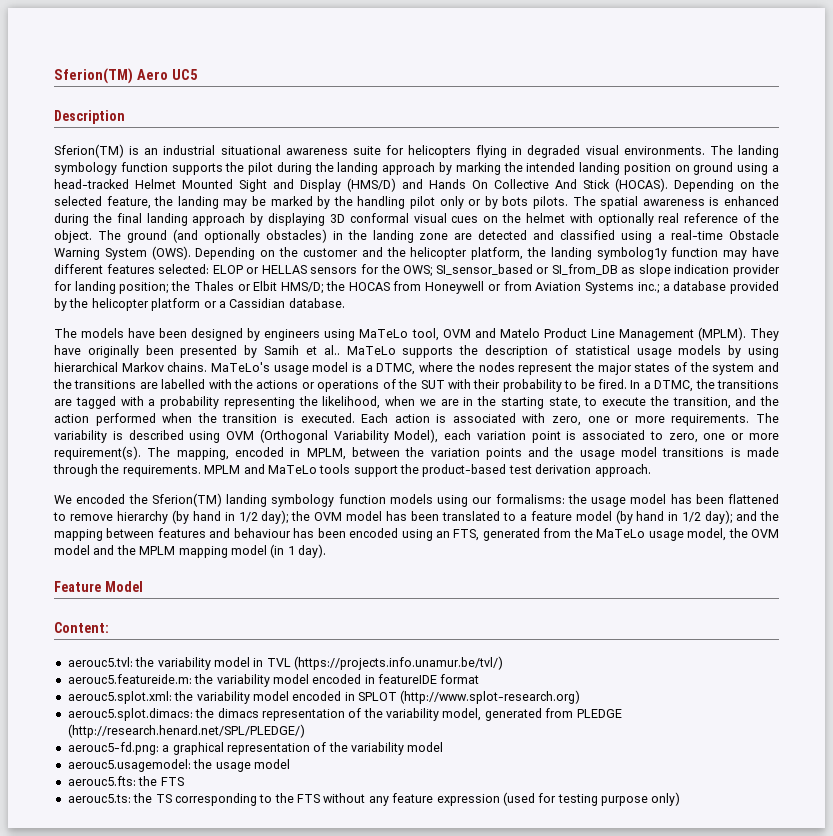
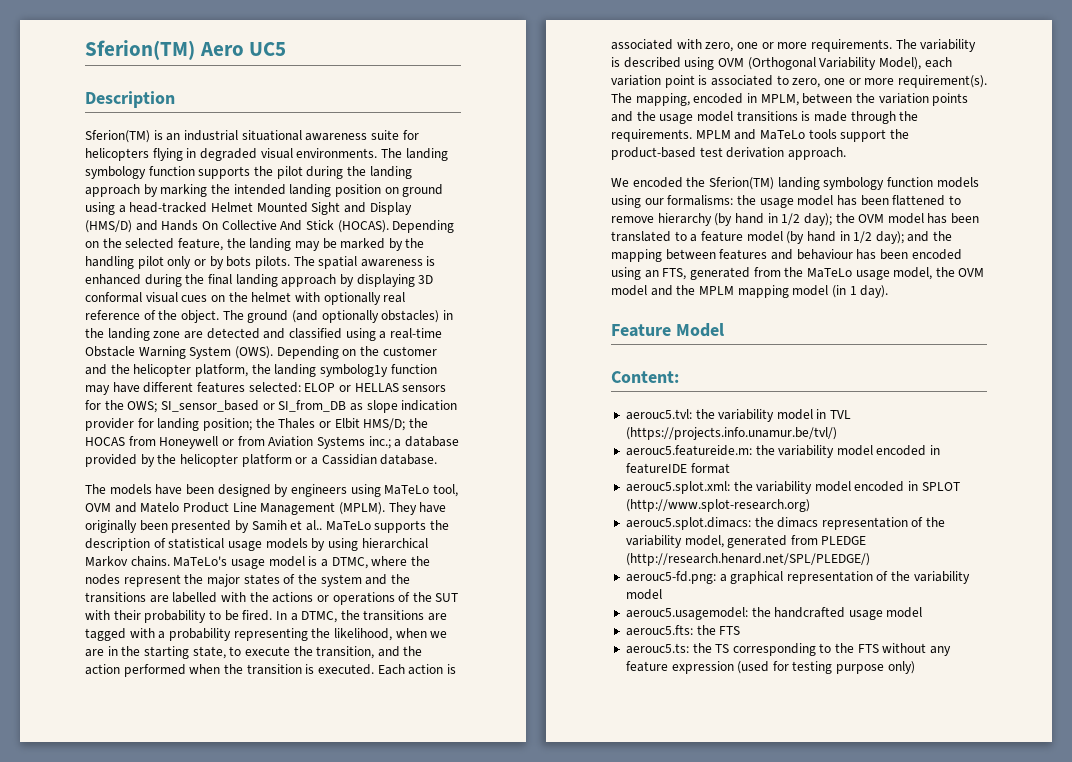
(213, 764) none -> [774,607,846,618] handcrafted

